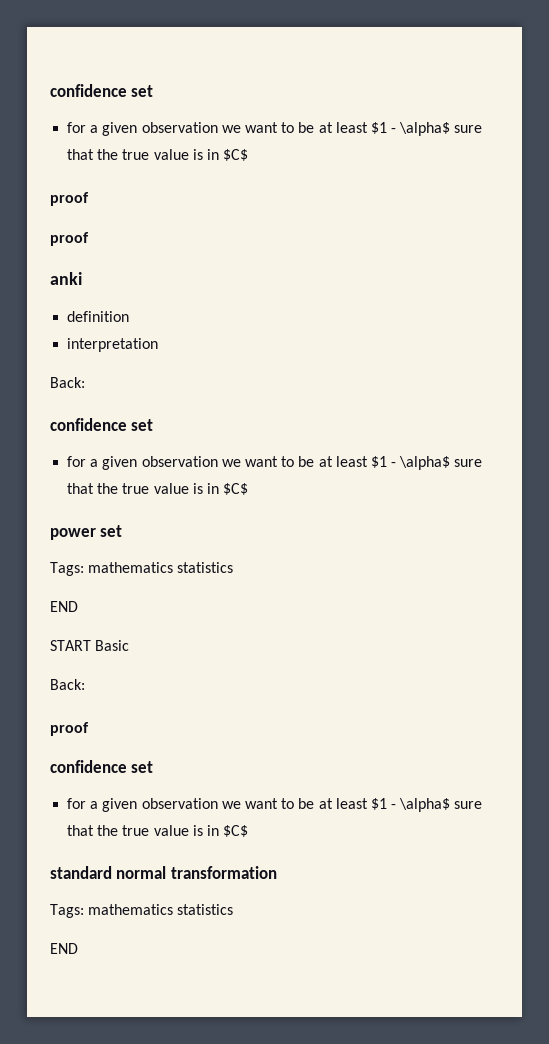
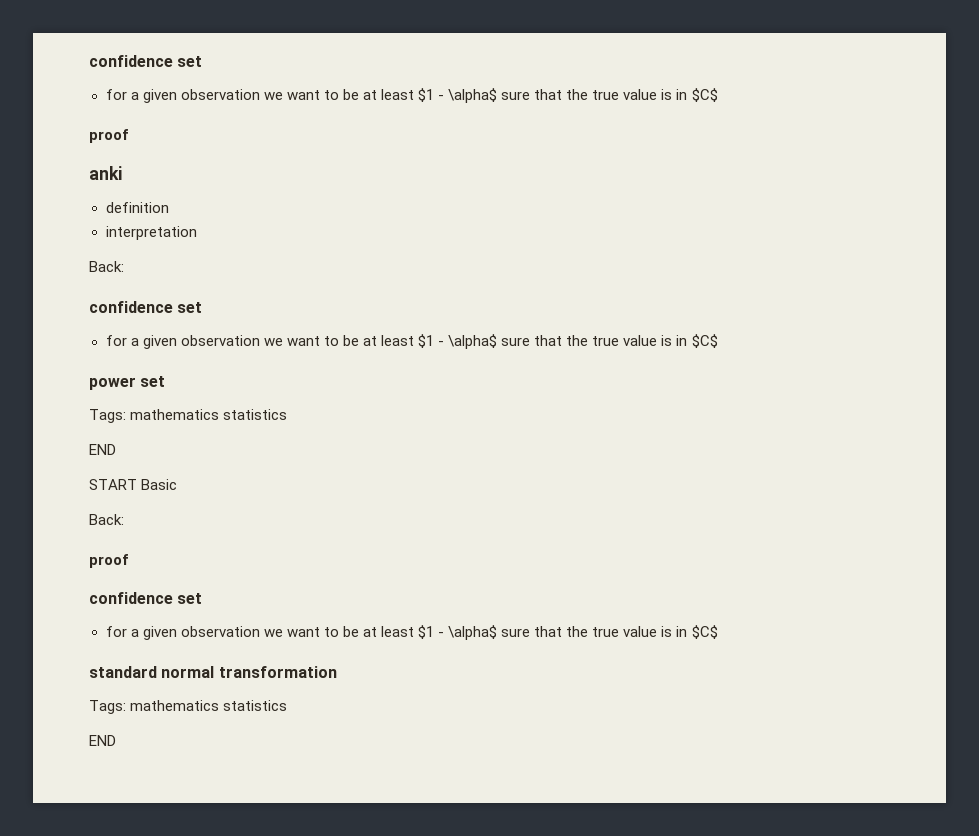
[50,232,89,246] // proof -> (128, 136) none

